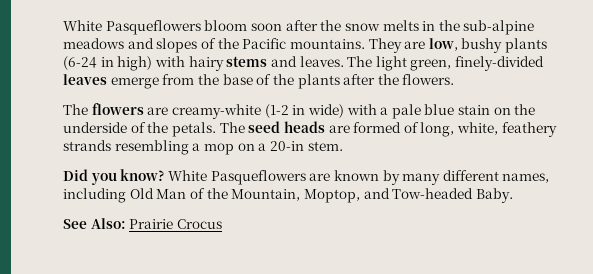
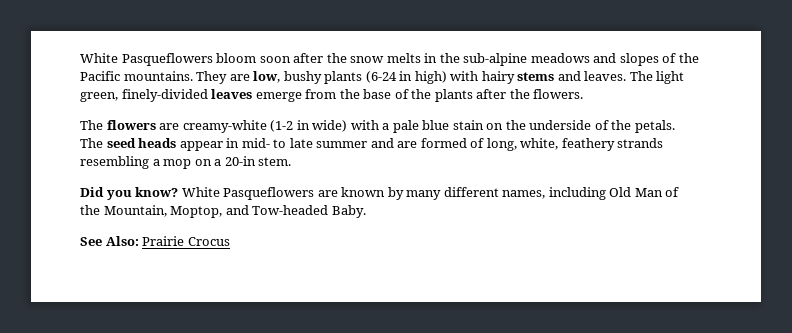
(325, 127) none -> [179,138,394,151] appear in mid- to late summer and

